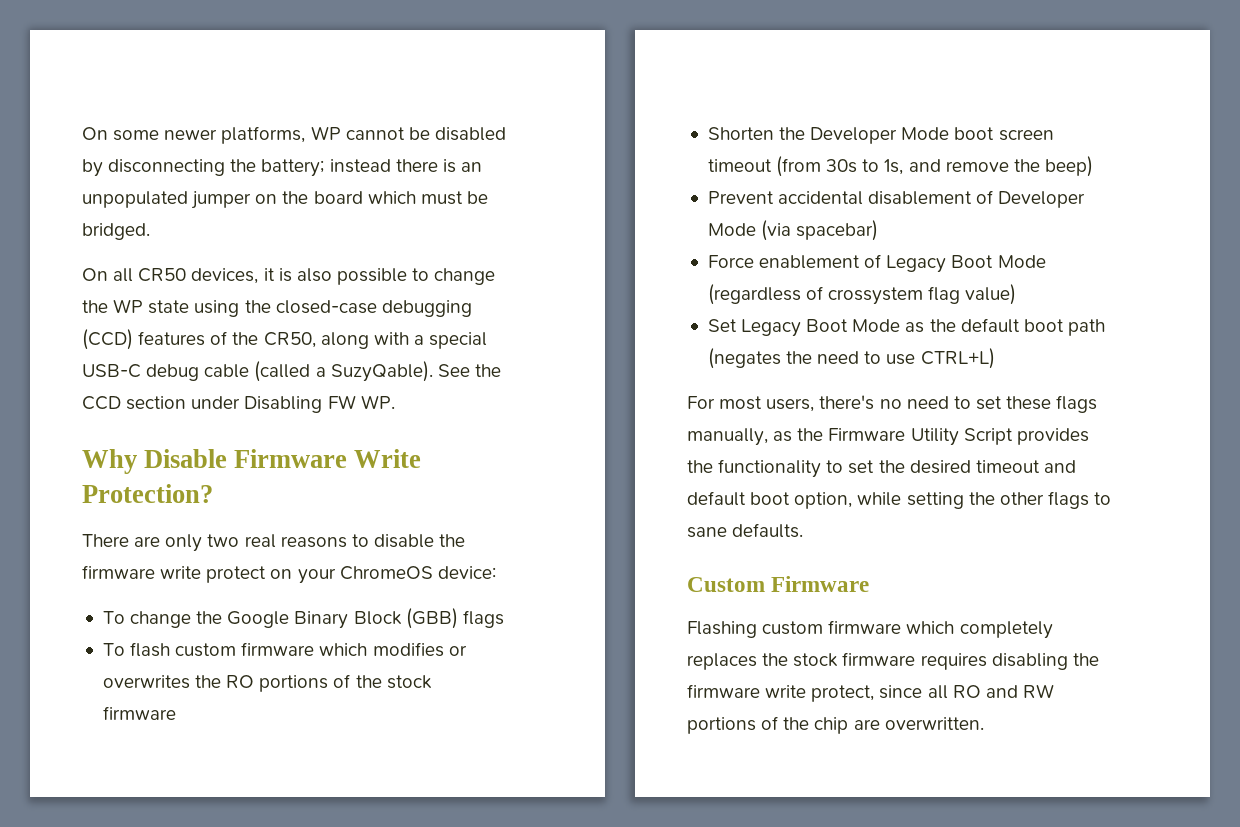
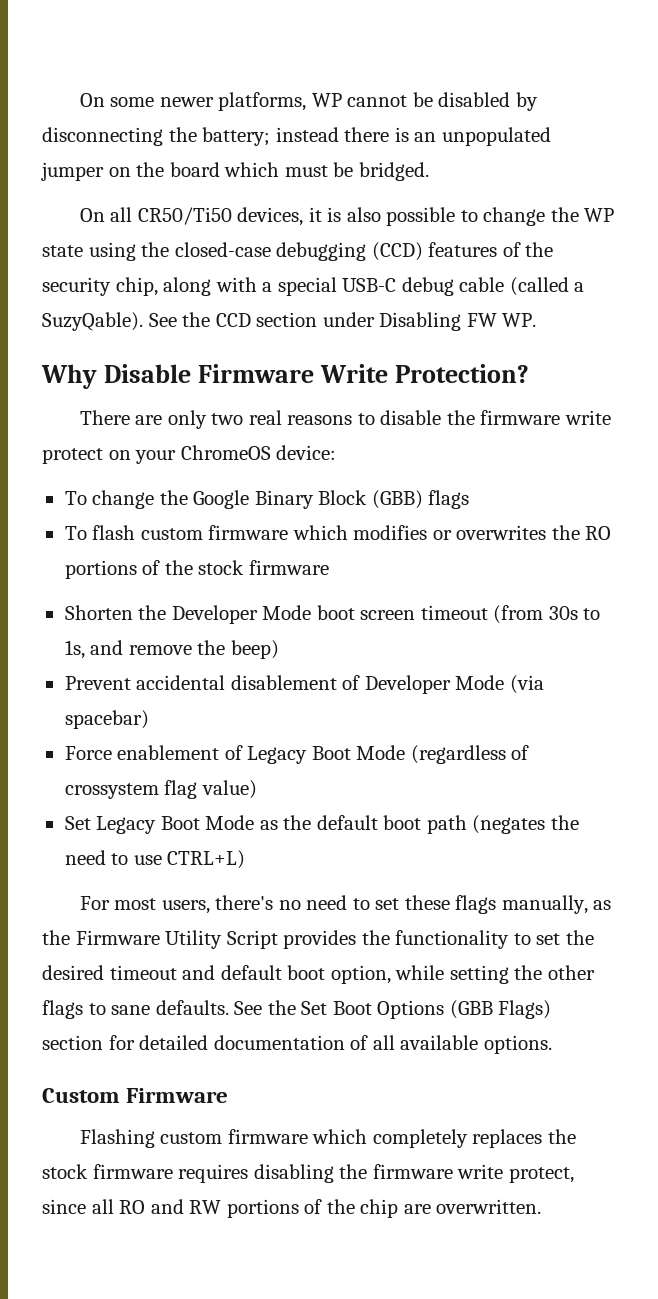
[138,268,187,282] CR50 -> [137,207,232,225] CR50/Ti50
[263,332,316,348] CR50, -> [42,277,158,296] security chip,
(804, 530) none -> [234,1000,552,1019] [42,1035,552,1054] See the Set Boot Options (GBB Flags) section for detailed documentation of all available options.

